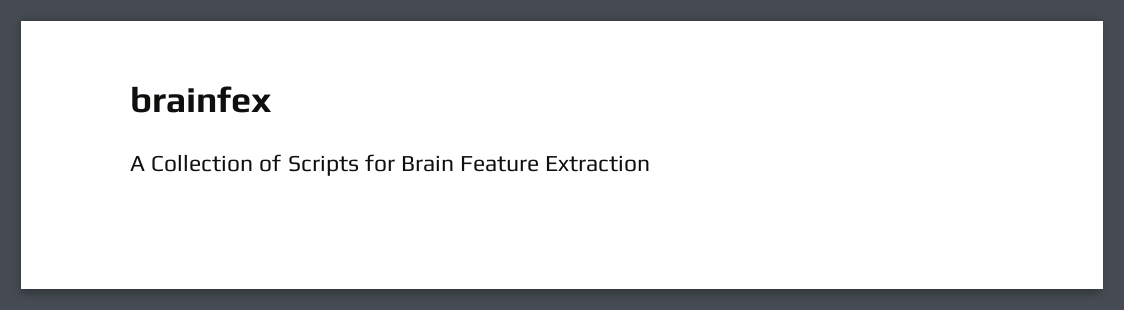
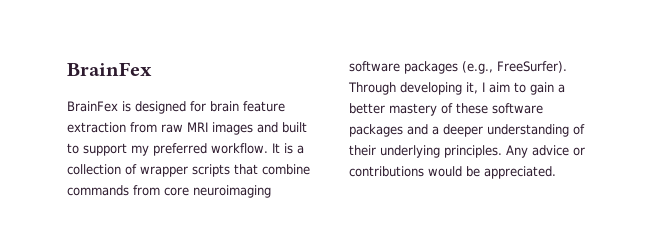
[130,86,272,113] [130,154,651,176] brainfex // A Collection of Scripts for Brain Feature Extraction -> [67,62,152,76] [67,101,285,114] [67,122,307,135] [67,143,304,156] [67,164,310,177] [67,185,271,198] [349,61,567,74] [348,82,565,95] [349,103,543,116] [349,124,585,137] [349,145,585,158] [349,166,556,179] BrainFex // BrainFex is designed for brain feature extraction from raw MRI images and built to support my preferred workflow. It is a collection of wrapper scripts that combine commands from core neuroimaging software packages (e.g., FreeSurfer). Through developing it, I aim to gain a better mastery of these software packages and a deeper understanding of their underlying principles. Any advice or contributions would be appreciated.

